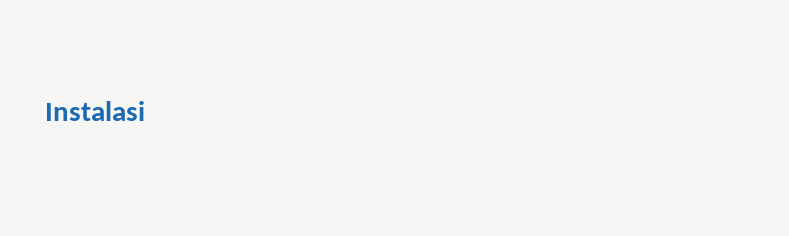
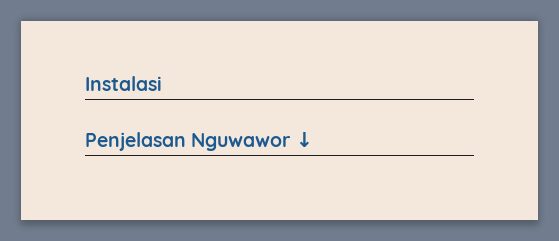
(145, 111) none -> [85,132,313,151] // Penjelasan Nguwawor ↓

